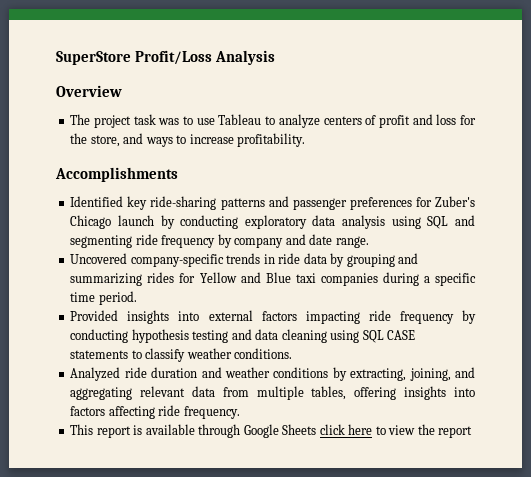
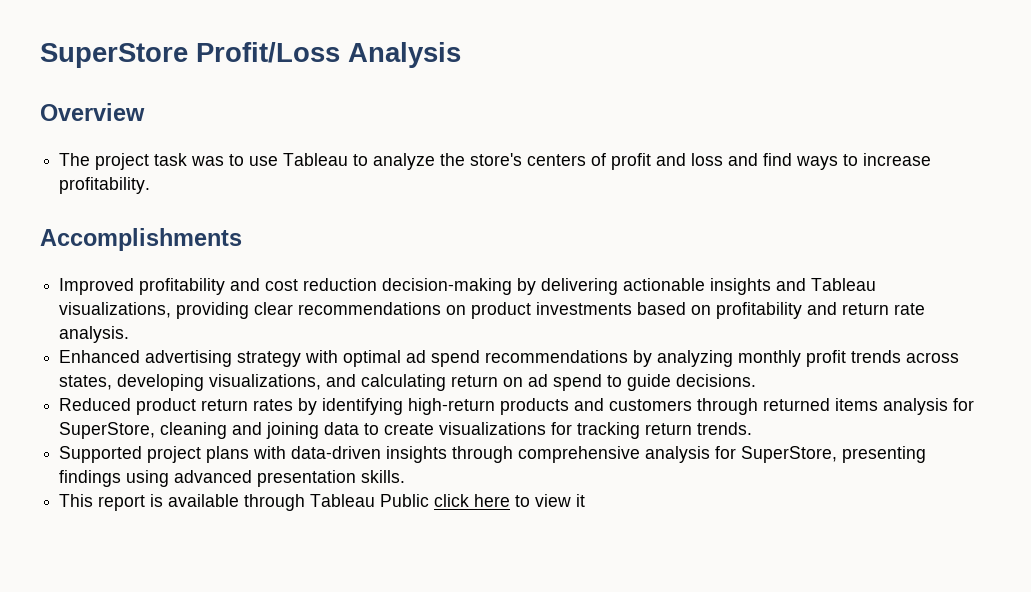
(320, 121) none -> [440,153,523,166] the store's
[459,115,476,125] [70,133,144,147] for the store, and -> [728,153,793,166] and find
[70,196,475,210] [70,215,475,229] [70,234,369,248] [70,253,419,267] [70,272,476,286] [70,291,137,305] [70,310,476,324] [70,329,416,343] [70,348,293,362] [70,367,475,381] [70,386,475,400] [70,405,240,419] Identified key ride-sharing patterns and passenger preferences for Zuber's Chicago launch by conducting exploratory data analysis using SQL and segmenting ride frequency by company and date range. // Uncovered company-specific trends in ride data by grouping and summarizing rides for Yellow and Blue taxi companies during a specific time period. // Provided insights into external factors impacting ride frequency by conducting hypothesis testing and data cleaning using SQL CASE statements to classify weather conditions. // Analyzed ride duration and weather conditions by extracting, joining, and aggregating relevant data from multiple tables, offering insights into factors affecting ride frequency. -> [59,278,877,295] [59,302,926,319] [59,326,130,343] [59,350,960,367] [59,374,757,391] [59,398,975,415] [59,422,753,439] [59,446,927,463] [59,470,406,487] Improved profitability and cost reduction decision-making by delivering actionable insights and Tableau visualizations, providing clear recommendations on product investments based on profitability and return rate analysis. // Enhanced advertising strategy with optimal ad spend recommendations by analyzing monthly profit trends across states, developing visualizations, and calculating return on ad spend to guide decisions. // Reduced product return rates by identifying high-return products and customers through returned items analysis for SuperStore, cleaning and joining data to create visualizations for tracking return trends. // Supported project plans with data-driven insights through comprehensive analysis for SuperStore, presenting findings using advanced presentation skills.
[243,424,317,438] Google Sheets -> [310,494,430,507] Tableau Public
[417,424,473,438] the report -> [576,494,586,507] it

